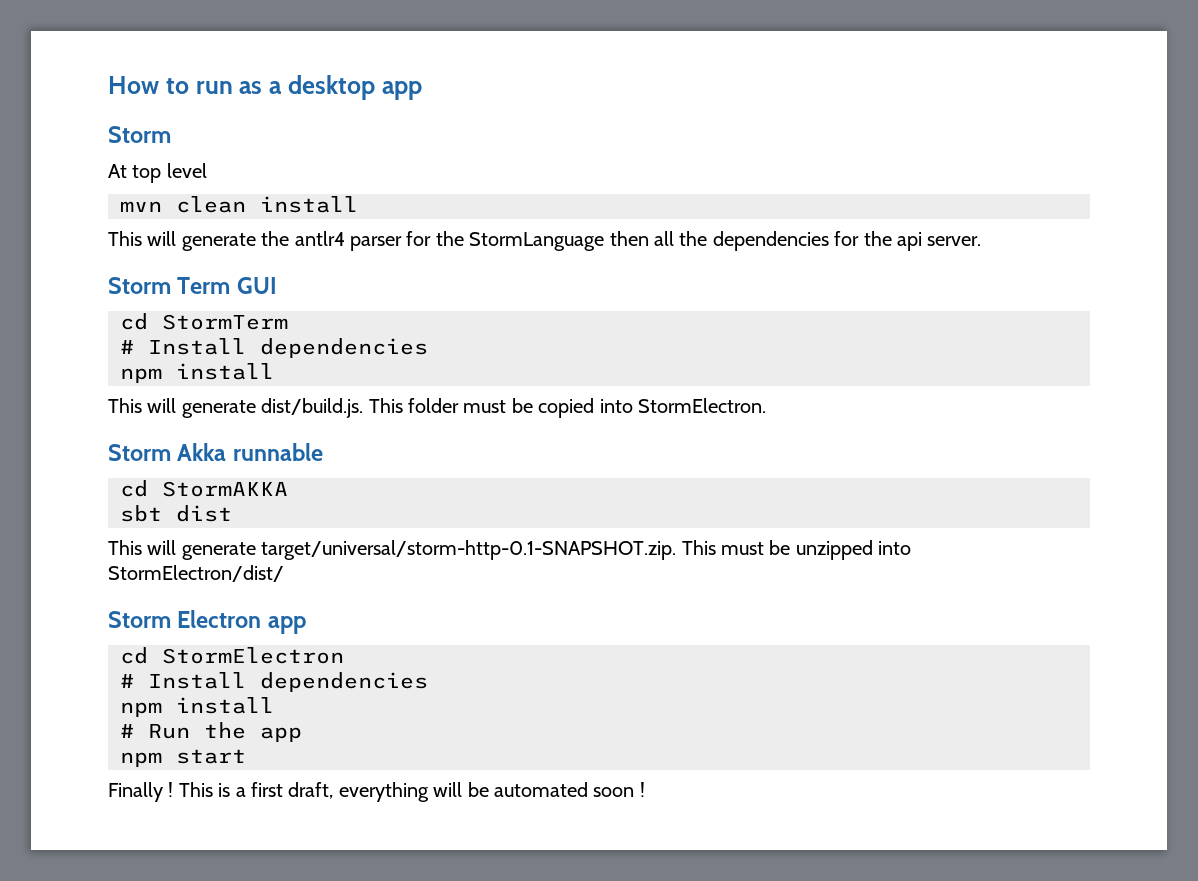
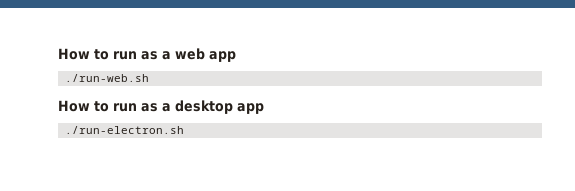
[108,75,422,100] [108,126,171,143] [108,163,207,183] [120,196,358,213] [108,231,982,251] [108,277,277,294] [120,313,288,330] [120,338,428,358] [120,363,274,383] [108,398,766,418] [108,443,323,461] [120,480,288,497] [120,505,232,522] [108,540,912,560] [108,565,284,582] [108,610,306,634] [120,647,344,664] [120,672,428,692] [120,697,274,717] [120,722,302,742] [120,749,246,767] [108,782,645,802] How to run as a desktop app // Storm // At top level // mvn clean install // This will generate the antlr4 parser for the StormLanguage then all the dependencies for the api server. // Storm Term GUI // cd StormTerm // # Install dependencies // npm install // This will generate dist/build.js. This folder must be copied into StormElectron. // Storm Akka runnable // cd StormAKKA // sbt dist // This will generate target/universal/storm-http-0.1-SNAPSHOT.zip. This must be unzipped into StormElectron/dist/ // Storm Electron app // cd StormElectron // # Install dependencies // npm install // # Run the app // npm start // Finally ! This is a first draft, everything will be automated soon ! -> [58,48,236,62] [64,74,149,82] [58,100,264,114] [64,126,184,134] How to run as a web app // ./run-web.sh // How to run as a desktop app // ./run-electron.sh

